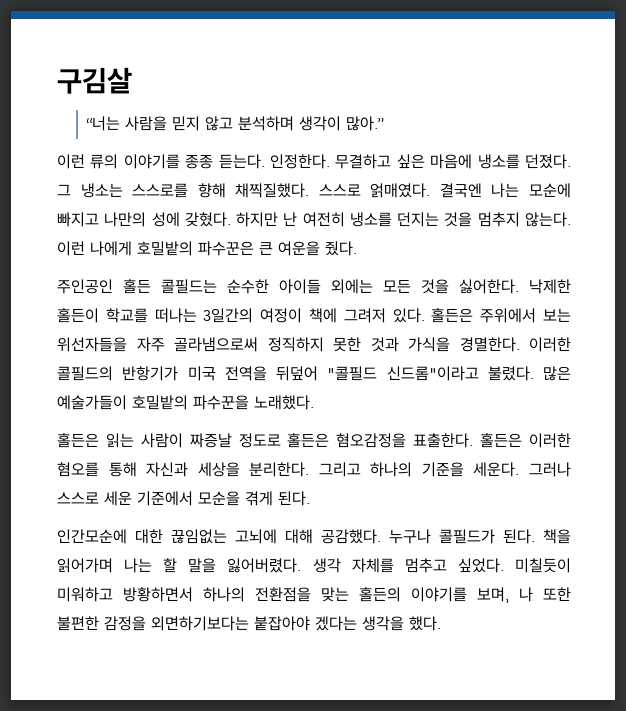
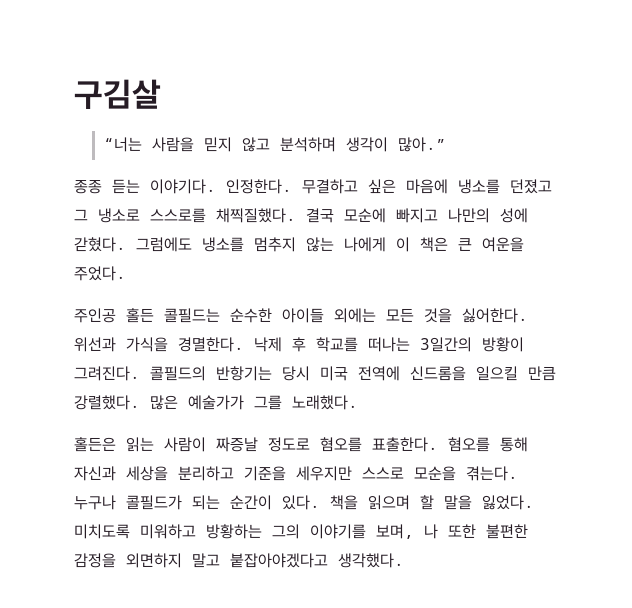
[57,154,265,169] 이런 류의 이야기를 종종 듣는다. -> [74,179,216,194] 종종 듣는 이야기다.
[524,154,571,169] [57,183,571,198] [57,212,571,227] [57,241,357,256] [57,279,113,294] 던졌다. 그 냉소는 스스로를 향해 채찍질했다. 스스로 얽매였다. 결국엔 나는 모순에 빠지고 나만의 성에 갖혔다. 하지만 난 여전히 냉소를 던지는 것을 멈추지 않는다. 이런 나에게 호밀밭의 파수꾼은 큰 여운을 줬다. // 주인공인 -> [510,179,552,194] [74,208,528,223] [74,237,524,252] [74,266,126,281] [74,308,116,323] 던졌고 그 냉소로 스스로를 채찍질했다. 결국 모순에 빠지고 나만의 성에 갇혔다. 그럼에도 냉소를 멈추지 않는 나에게 이 책은 큰 여운을 주었다. // 주인공
[529,279,571,294] [57,308,571,323] [57,337,571,352] [57,366,571,381] [57,395,249,410] 낙제한 홀든이 학교를 떠나는 3일간의 여정이 책에 그려저 있다. 홀든은 주위에서 보는 위선자들을 자주 골라냄으로써 정직하지 못한 것과 가식을 경멸한다. 이러한 콜필드의 반항기가 미국 전역을 뒤덮어 "콜필드 신드롬"이라고 불렸다. 많은 예술가들이 호밀밭의 파수꾼을 -> [74,337,524,352] [74,366,556,381] [74,395,282,410] 위선과 가식을 경멸한다. 낙제 후 학교를 떠나는 3일간의 방황이 그려진다. 콜필드의 반항기는 당시 미국 전역에 신드롬을 일으킬 만큼 강렬했다. 많은 예술가가 그를
[287,433,572,448] [57,462,571,477] [57,491,310,506] [57,529,571,544] [57,558,571,573] [57,587,401,602] 홀든은 혐오감정을 표출한다. 홀든은 이러한 혐오를 통해 자신과 세상을 분리한다. 그리고 하나의 기준을 세운다. 그러나 스스로 세운 기준에서 모순을 겪게 된다. // 인간모순에 대한 끊임없는 고뇌에 대해 공감했다. 누구나 콜필드가 된다. 책을 읽어가며 나는 할 말을 잃어버렸다. 생각 자체를 멈추고 싶었다. 미칠듯이 미워하고 방황하면서 하나의 전환점을 맞는 홀든의 -> [320,437,528,452] [74,466,518,481] [74,495,534,510] [74,524,300,539] 혐오를 표출한다. 혐오를 통해 자신과 세상을 분리하고 기준을 세우지만 스스로 모순을 겪는다. 누구나 콜필드가 되는 순간이 있다. 책을 읽으며 할 말을 잃었다. 미치도록 미워하고 방황하는 그의
[151,616,441,631] 외면하기보다는 붙잡아야 겠다는 생각을 했다. -> [126,553,404,568] 외면하지 말고 붙잡아야겠다고 생각했다.

